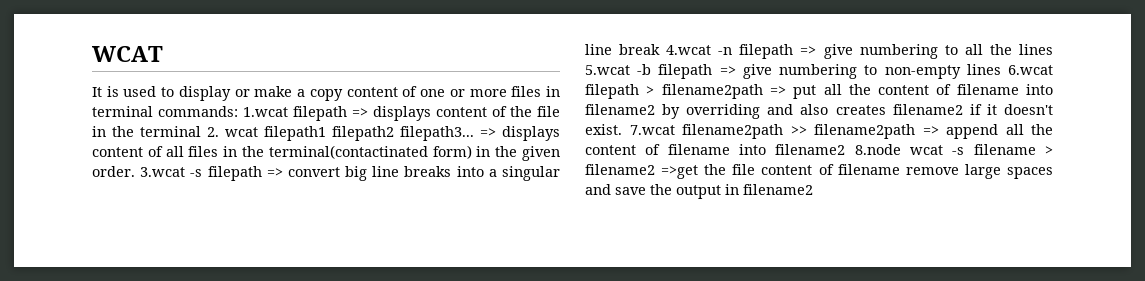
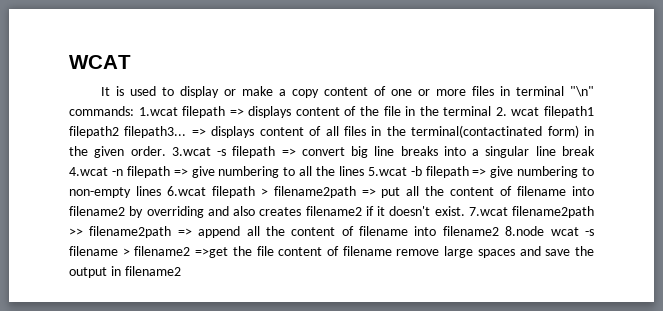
(153, 111) none -> [570,86,595,97] "\n"

